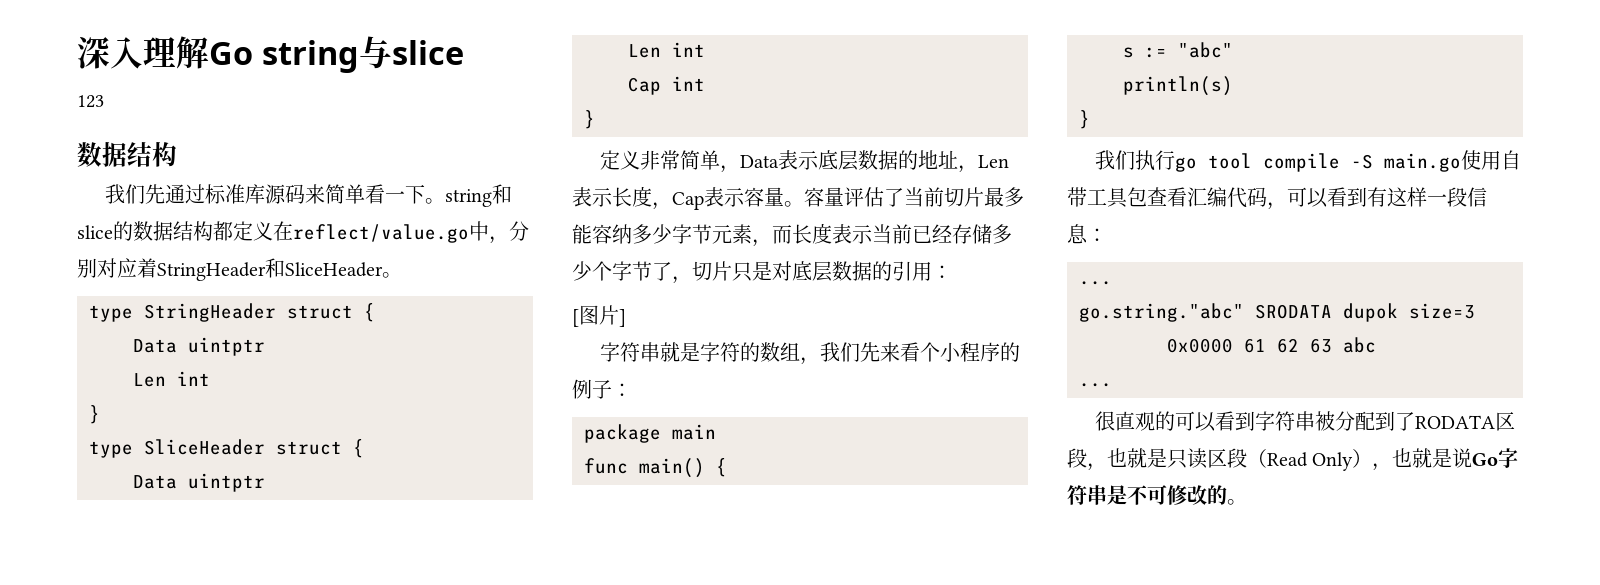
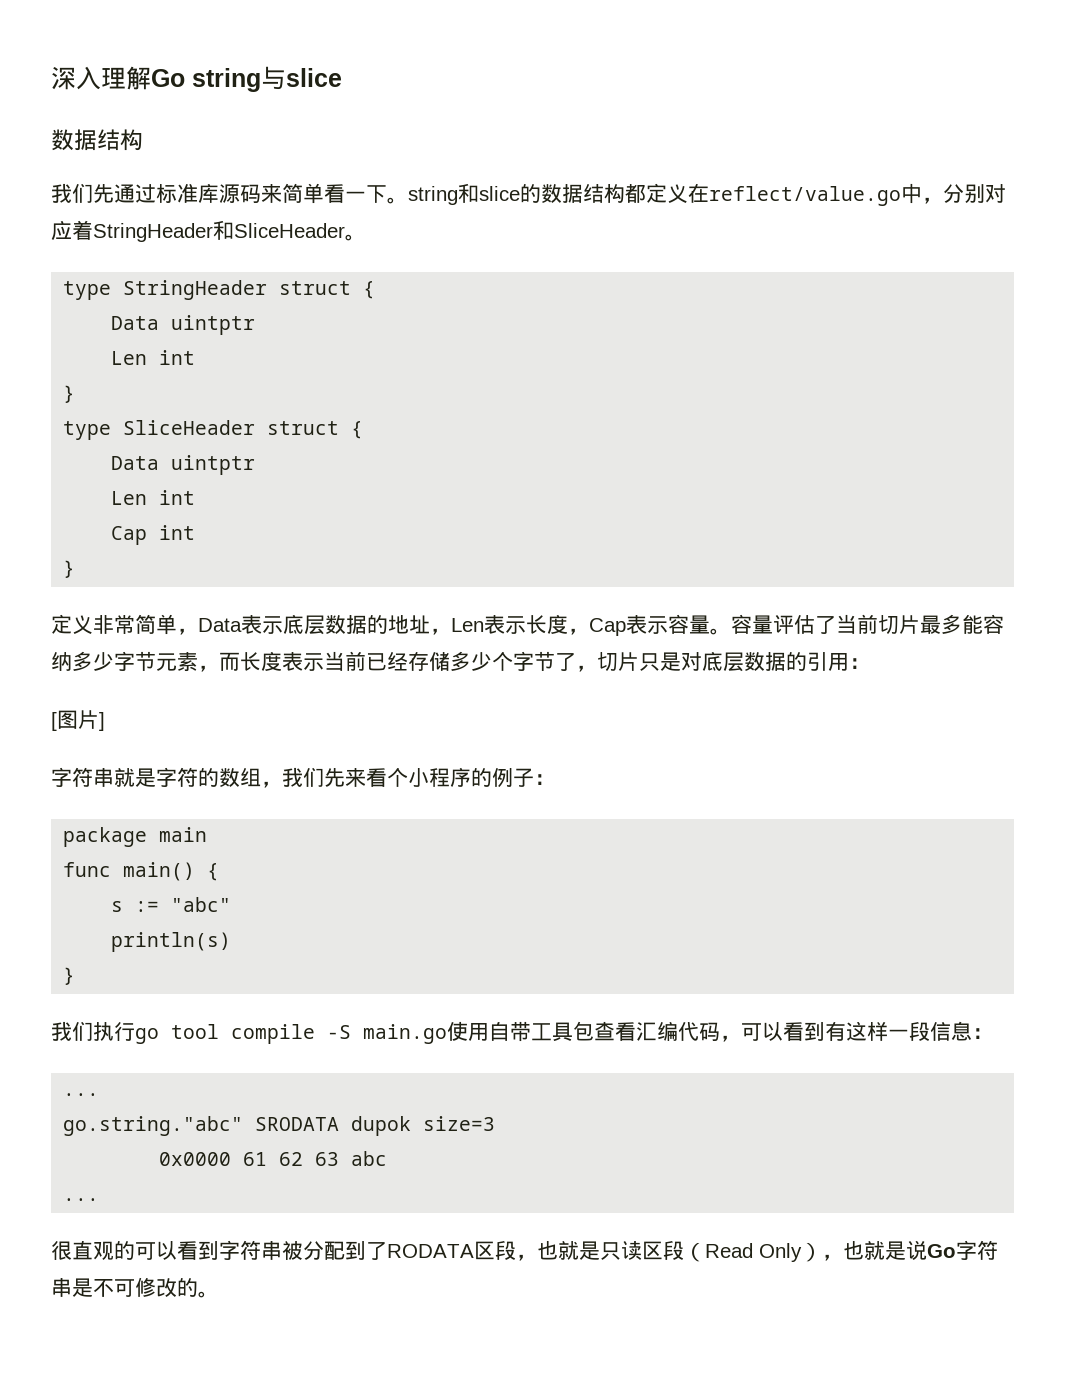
[77,95,104,108] // 123 -> (342, 77) none

